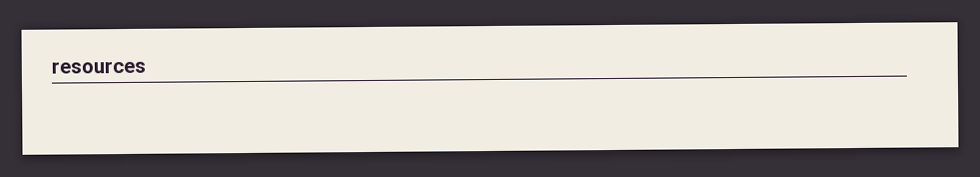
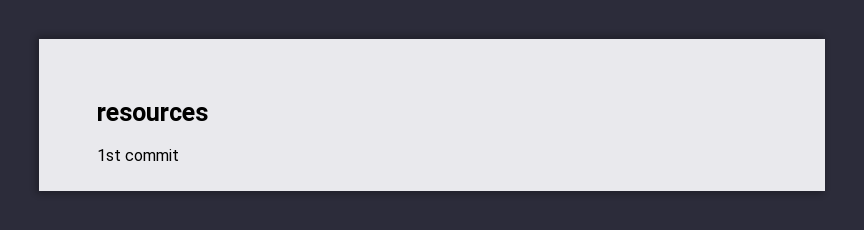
(146, 67) none -> [97,149,180,161] // 1st commit

